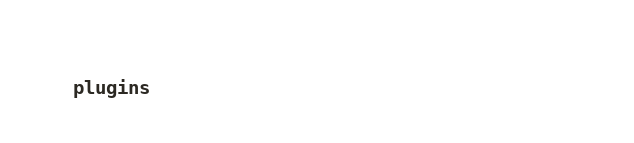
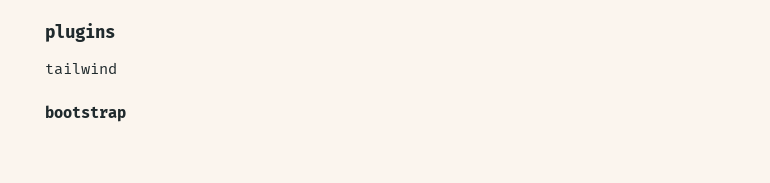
(150, 88) none -> [45,62,117,75] [45,105,126,122] // tailwind // bootstrap

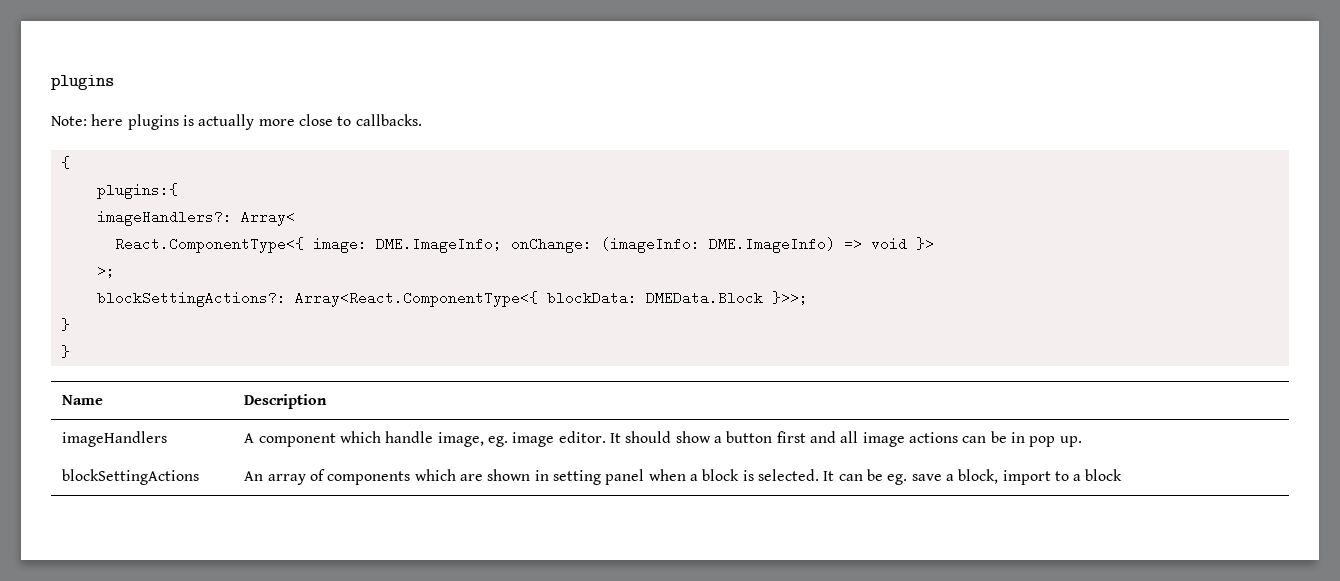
[45,62,117,75] [45,105,126,122] tailwind // bootstrap -> [51,114,422,130] [60,156,70,169] [96,183,178,199] [96,210,295,226] [114,237,934,253] [96,264,115,278] [96,291,808,307] [60,318,70,331] [60,345,70,358] [62,395,104,405] [244,394,328,409] [62,431,168,447] [244,431,1082,447] [62,469,200,485] [244,469,1123,485] Note: here plugins is actually more close to callbacks. // { // plugins:{ // imageHandlers?: Array< // React.ComponentType<{ image: DME.ImageInfo; onChange: (imageInfo: DME.ImageInfo) => void }> // >; // blockSettingActions?: Array<React.ComponentType<{ blockData: DMEData.Block }>>; // } // } // Name | Description // imageHandlers | A component which handle image, eg. image editor. It should show a button first and all image actions can be in pop up. // blockSettingActions | An array of components which are shown in setting panel when a block is selected. It can be eg. save a block, import to a block

